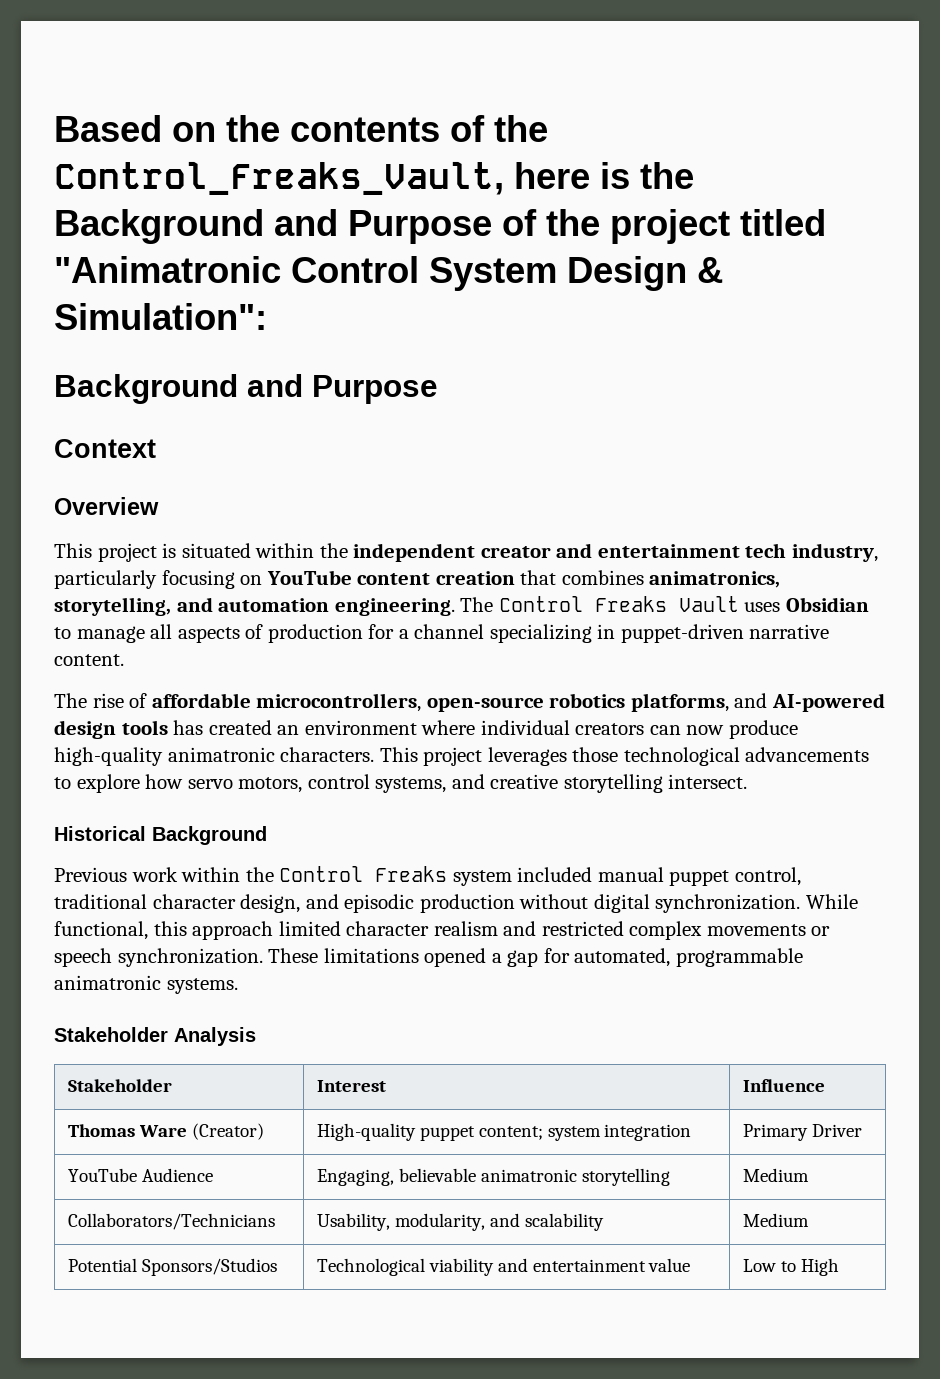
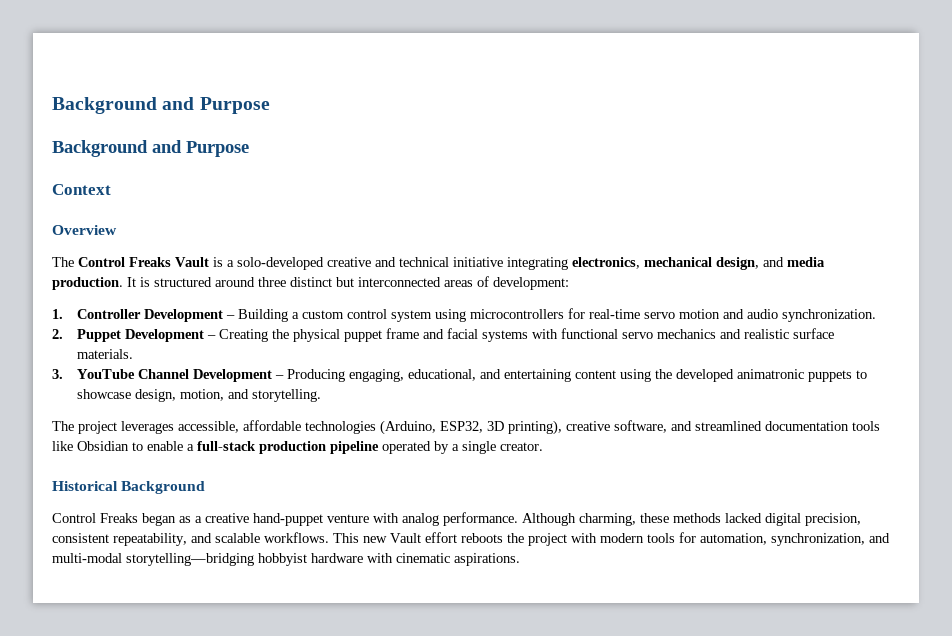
[54,115,548,142] [54,161,694,195] [54,209,826,244] [54,256,723,291] [54,303,267,330] Based on the contents of the Control_Freaks_Vault, here is the Background and Purpose of the project titled "Animatronic Control System Design & Simulation": -> [52,97,270,114] Background and Purpose
[54,543,878,562] [54,570,781,589] [54,596,869,616] [54,624,830,643] [54,654,124,666] [54,693,885,712] [54,720,798,739] [54,747,870,766] [54,774,748,793] [54,826,267,845] [54,866,801,886] [54,894,858,913] [54,921,831,940] [54,948,803,967] [54,975,238,994] [54,1027,256,1046] [67,1079,172,1092] [316,1080,386,1092] [742,1079,825,1092] [67,1123,264,1140] [316,1123,692,1141] [742,1124,862,1141] [67,1168,213,1182] [316,1168,670,1186] [742,1168,809,1182] [67,1213,275,1230] [316,1213,604,1231] [742,1213,809,1227] [67,1258,277,1276] [316,1258,691,1276] [742,1258,839,1276] This project is situated within the independent creator and entertainment tech industry, particularly focusing on YouTube content creation that combines animatronics, storytelling, and automation engineering. The Control Freaks Vault uses Obsidian to manage all aspects of production for a channel specializing in puppet-driven narrative content. // The rise of affordable microcontrollers, open-source robotics platforms, and AI-powered design tools has created an environment where individual creators can now produce high-quality animatronic characters. This project leverages those technological advancements to explore how servo motors, control systems, and creative storytelling intersect. // Historical Background // Previous work within the Control Freaks system included manual puppet control, traditional character design, and episodic production without digital synchronization. While functional, this approach limited character realism and restricted complex movements or speech synchronization. These limitations opened a gap for automated, programmable animatronic systems. // Stakeholder Analysis // Stakeholder | Interest | Influence // Thomas Ware (Creator) | High-quality puppet content; system integration | Primary Driver // YouTube Audience | Engaging, believable animatronic storytelling | Medium // Collaborators/Technicians | Usability, modularity, and scalability | Medium // Potential Sponsors/Studios | Technological viability and entertainment value | Low to High -> [52,257,825,270] [52,276,569,290] [52,308,876,322] [52,328,834,342] [76,349,133,359] [52,369,867,382] [76,389,321,402] [52,420,880,435] [52,441,543,454] [52,481,206,494] [52,512,861,526] [52,532,890,546] [52,553,520,566] The Control Freaks Vault is a solo-developed creative and technical initiative integrating electronics, mechanical design, and media production. It is structured around three distinct but interconnected areas of development: // 1. Controller Development – Building a custom control system using microcontrollers for real-time servo motion and audio synchronization. // 2. Puppet Development – Creating the physical puppet frame and facial systems with functional servo mechanics and realistic surface materials. // 3. YouTube Channel Development – Producing engaging, educational, and entertaining content using the developed animatronic puppets to showcase design, motion, and storytelling. // The project leverages accessible, affordable technologies (Arduino, ESP32, 3D printing), creative software, and streamlined documentation tools like Obsidian to enable a full-stack production pipeline operated by a single creator. // Historical Background // Control Freaks began as a creative hand-puppet venture with analog performance. Although charming, these methods lacked digital precision, consistent repeatability, and scalable workflows. This new Vault effort reboots the project with modern tools for automation, synchronization, and multi-modal storytelling—bridging hobbyist hardware with cinematic aspirations.

